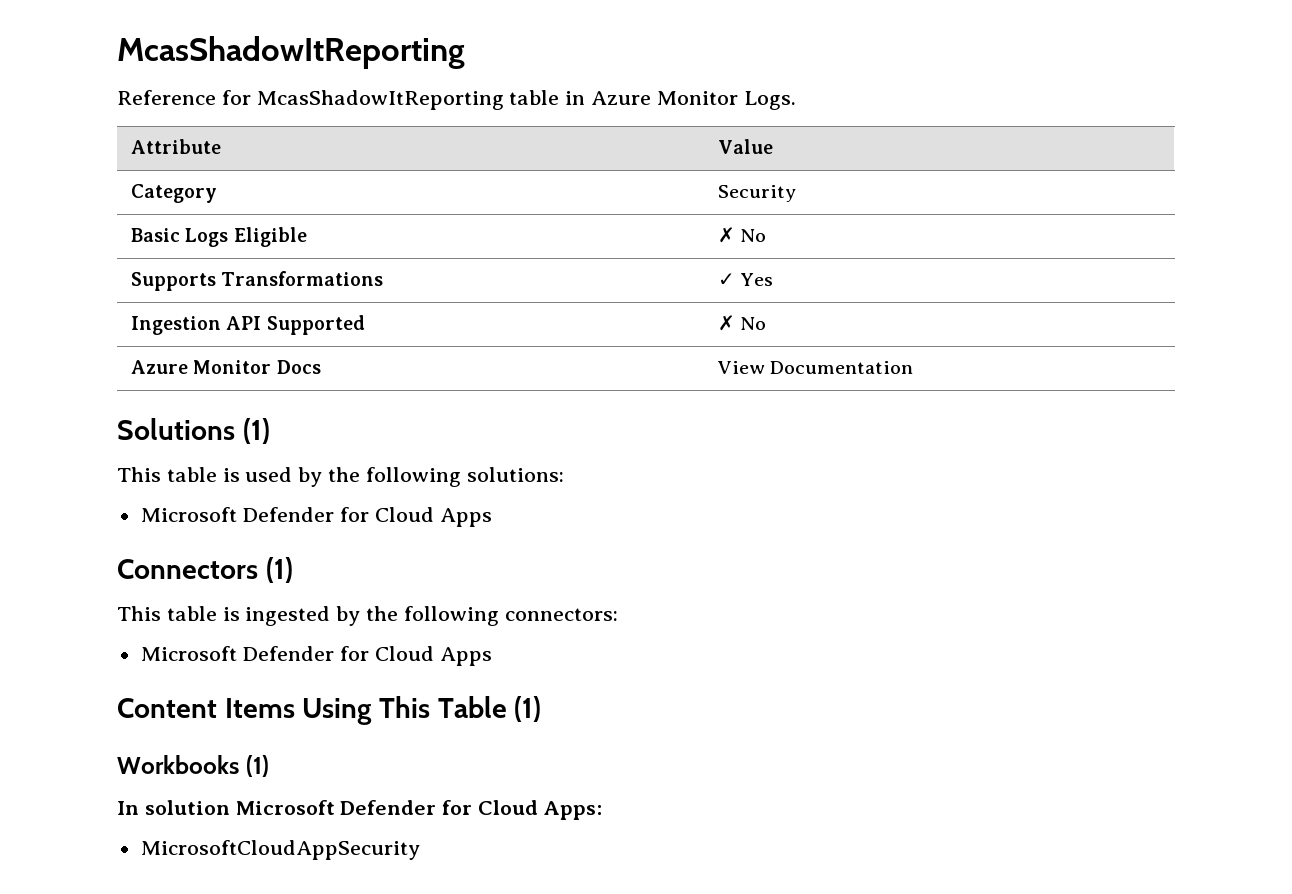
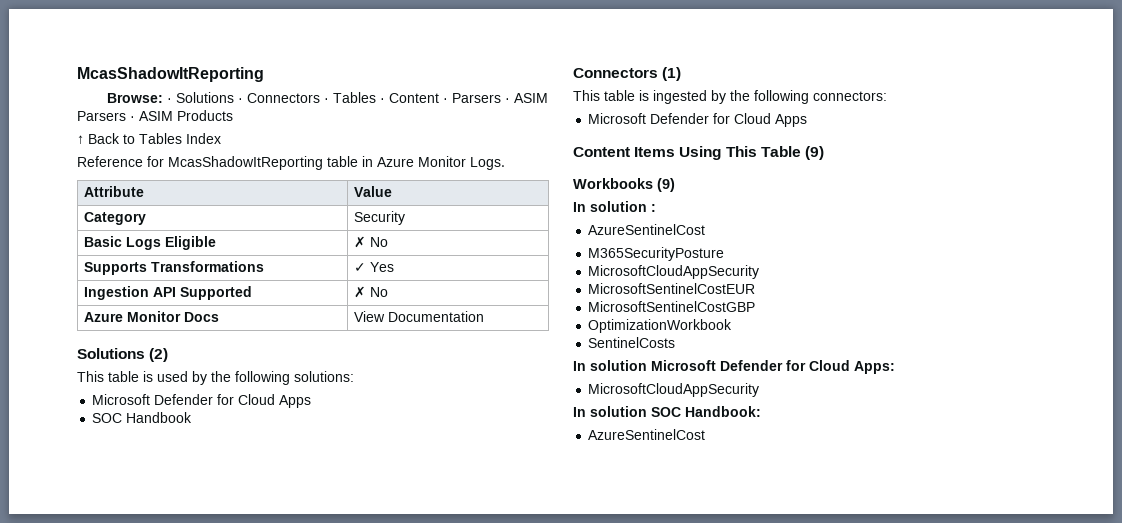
[117,36,465,69] McasShadowItReporting -> [77,67,264,82] [106,92,548,103] [77,110,233,121] [77,133,221,144] McasShadowItReporting // Browse: · Solutions · Connectors · Tables · Content · Parsers · ASIM Parsers · ASIM Products // ↑ Back to Tables Index
[242,418,270,444] (1) -> [149,348,169,362] (2)
(492, 517) none -> [92,412,193,423] // SOC Handbook
[514,696,542,722] (1) -> [804,146,824,160] (9)
[245,755,269,777] (1) -> [657,178,675,192] [573,201,656,212] [588,224,706,235] [588,247,725,261] [588,265,760,279] [588,283,756,294] [588,301,756,312] [588,319,733,333] [588,337,676,348] (9) // In solution : // AzureSentinelCost // M365SecurityPosture // MicrosoftCloudAppSecurity // MicrosoftSentinelCostEUR // MicrosoftSentinelCostGBP // OptimizationWorkbook // SentinelCosts
(420, 850) none -> [573,406,761,417] [588,429,706,440] // In solution SOC Handbook: // AzureSentinelCost

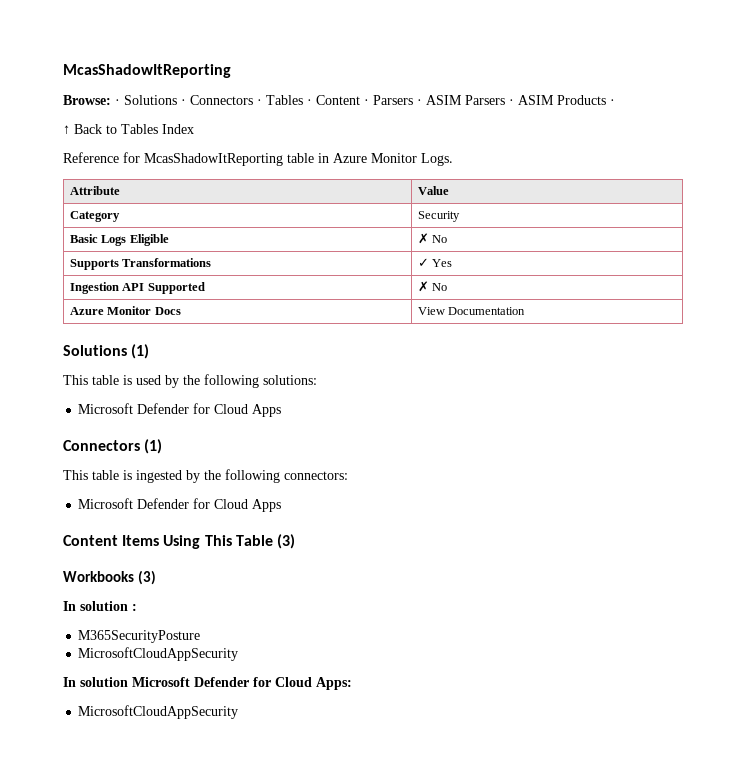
(233, 115) none -> [610,99,615,105] ·
[149,348,169,362] (2) -> [131,344,150,359] (1)
[92,412,193,423] // SOC Handbook -> (282, 410) none
[804,146,824,160] (9) -> [276,534,295,549] (3)
[657,178,675,192] (9) -> [137,570,156,585] (3)
[588,224,706,235] // AzureSentinelCost -> (137, 607) none
[588,283,756,294] [588,301,756,312] [588,319,733,333] [588,337,676,348] // MicrosoftSentinelCostEUR // MicrosoftSentinelCostGBP // OptimizationWorkbook // SentinelCosts -> (239, 654) none
[573,406,761,417] [588,429,706,440] // In solution SOC Handbook: // AzureSentinelCost -> (239, 712) none

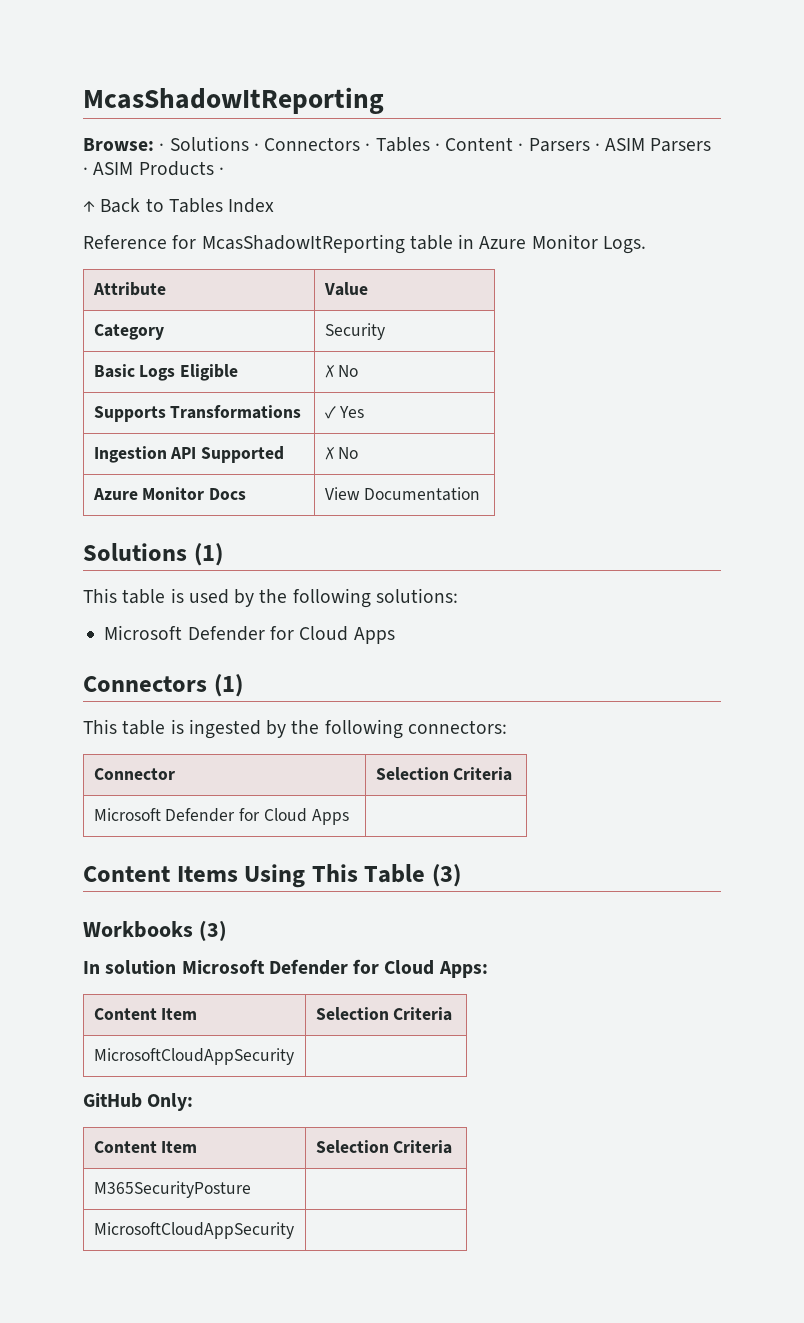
[78,498,282,512] // Microsoft Defender for Cloud Apps -> [93,768,175,780] [375,767,513,781] [93,808,349,825] // Connector | Selection Criteria // Microsoft Defender for Cloud Apps |
[63,601,137,611] [78,630,201,643] [78,647,239,661] // In solution : // M365SecurityPosture // MicrosoftCloudAppSecurity -> (227, 930) none
[78,705,239,719] // MicrosoftCloudAppSecurity -> [93,1008,198,1020] [315,1007,453,1021] [93,1048,294,1065] [83,1093,194,1111] [93,1141,198,1153] [315,1140,453,1154] [93,1181,251,1198] [93,1222,294,1239] // Content Item | Selection Criteria // MicrosoftCloudAppSecurity | // GitHub Only: // Content Item | Selection Criteria // M365SecurityPosture | // MicrosoftCloudAppSecurity |

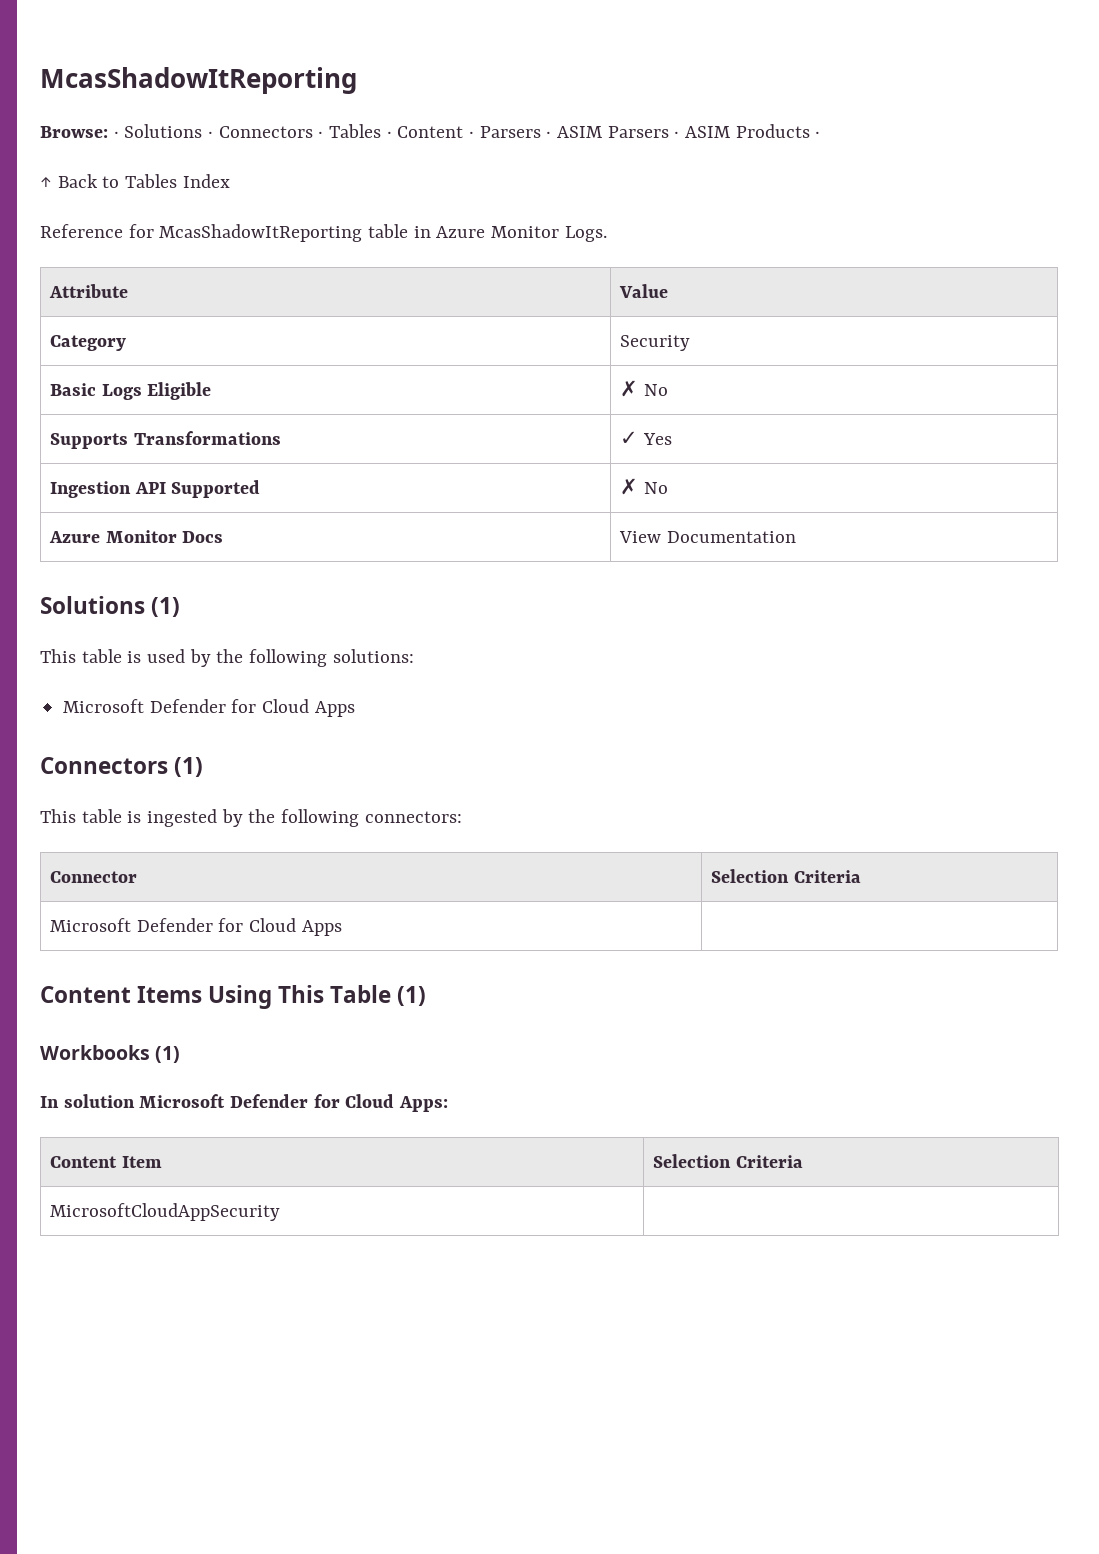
[432,864,462,887] (3) -> [397,986,427,1006] (1)
[198,920,227,941] (3) -> [155,1046,181,1063] (1)
[83,1093,194,1111] [93,1141,198,1153] [315,1140,453,1154] [93,1181,251,1198] [93,1222,294,1239] // GitHub Only: // Content Item | Selection Criteria // M365SecurityPosture | // MicrosoftCloudAppSecurity | -> (281, 1212) none

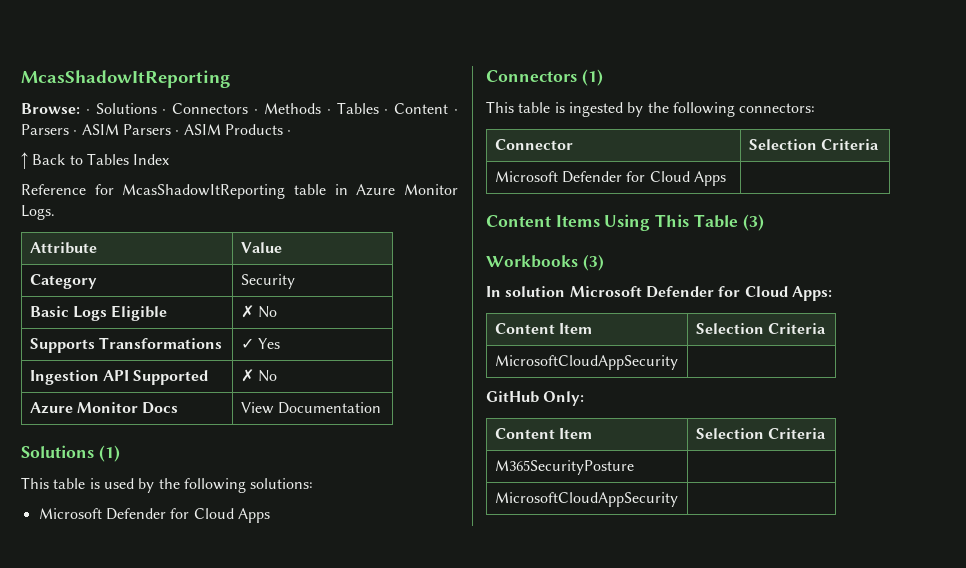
(324, 134) none -> [263,103,331,114] Methods ·
[397,986,427,1006] (1) -> [742,214,764,231] (3)
[155,1046,181,1063] (1) -> [582,254,604,271] (3)
(281, 1212) none -> [486,391,585,406] [494,428,592,439] [695,428,826,439] [494,460,634,475] [494,492,678,507] // GitHub Only: // Content Item | Selection Criteria // M365SecurityPosture | // MicrosoftCloudAppSecurity |

